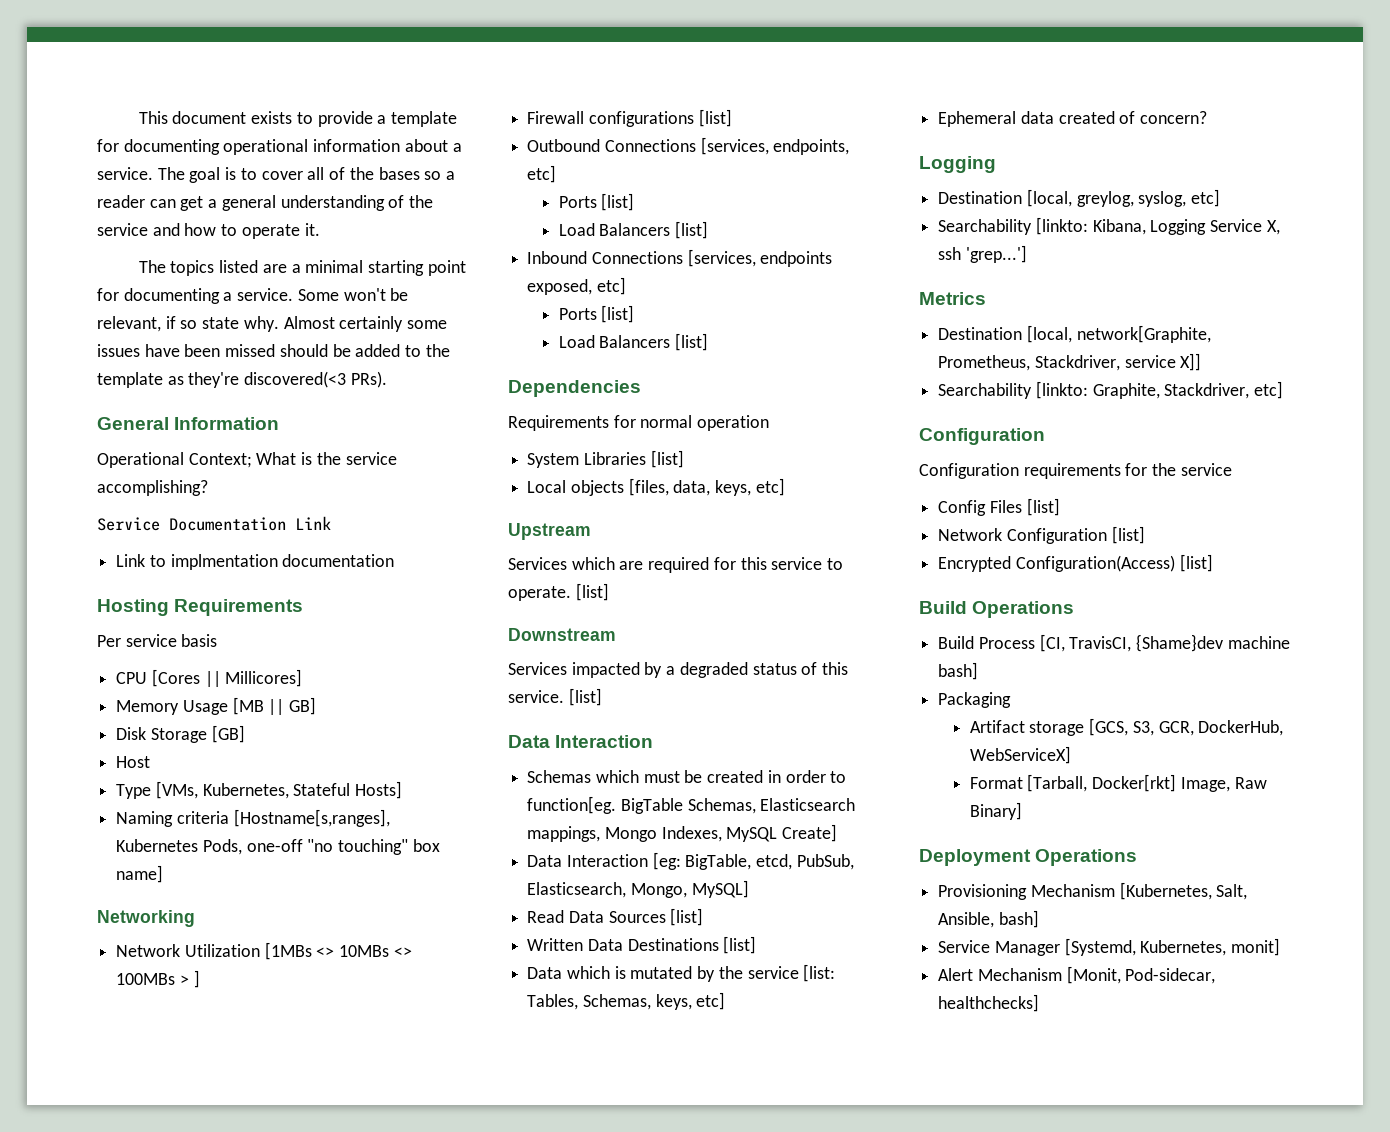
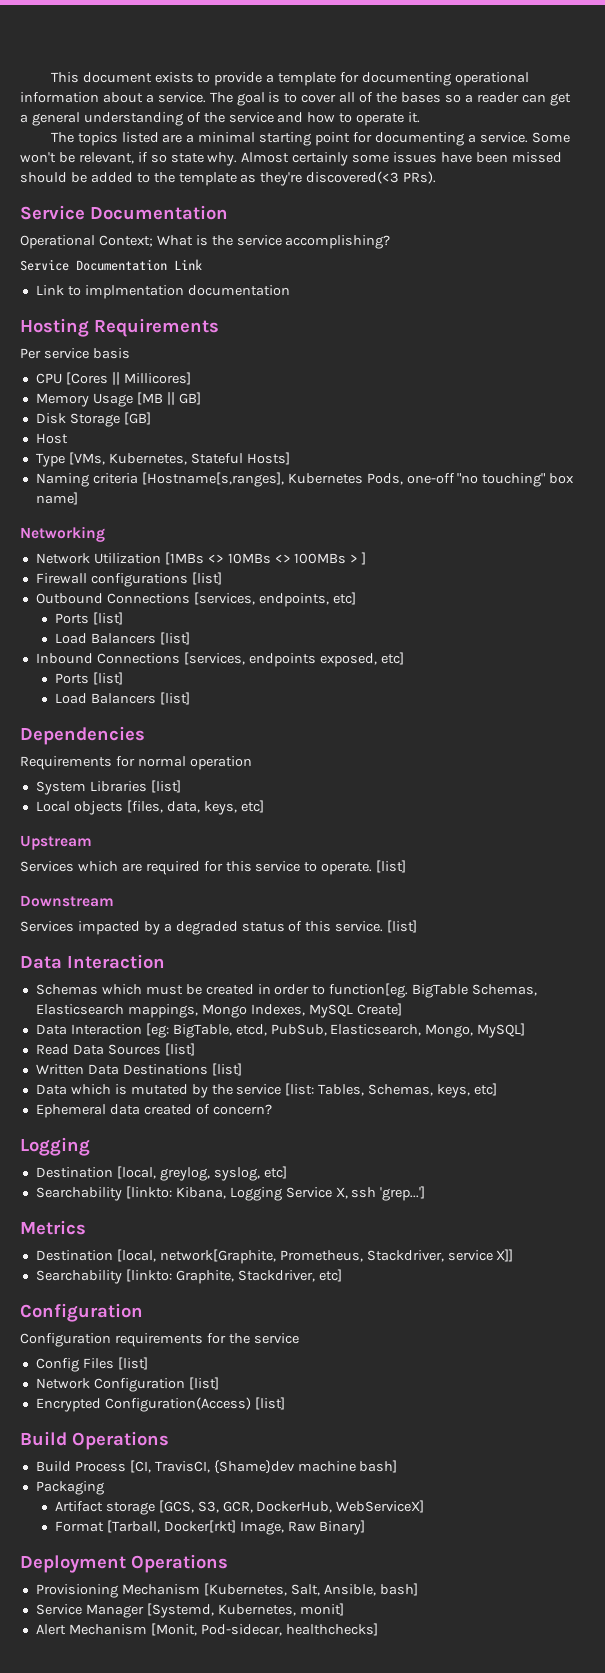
[97,417,280,430] General Information -> [20,205,228,220] Service Documentation

